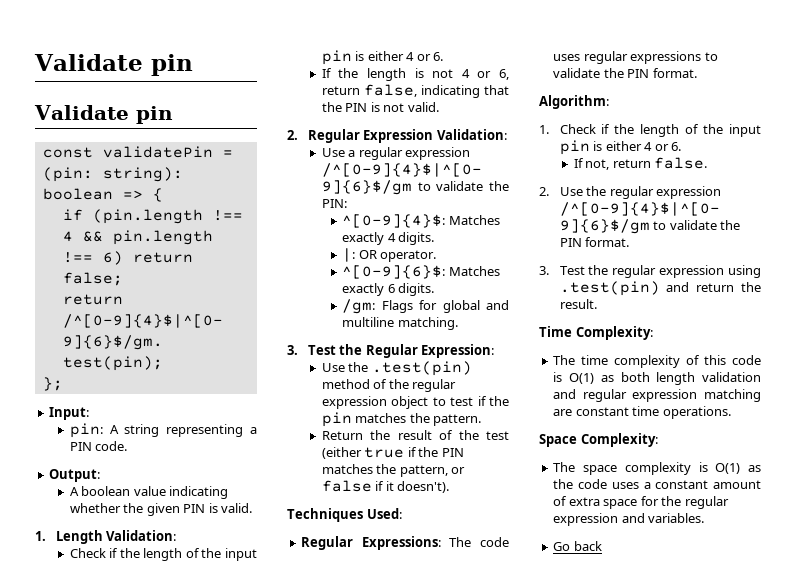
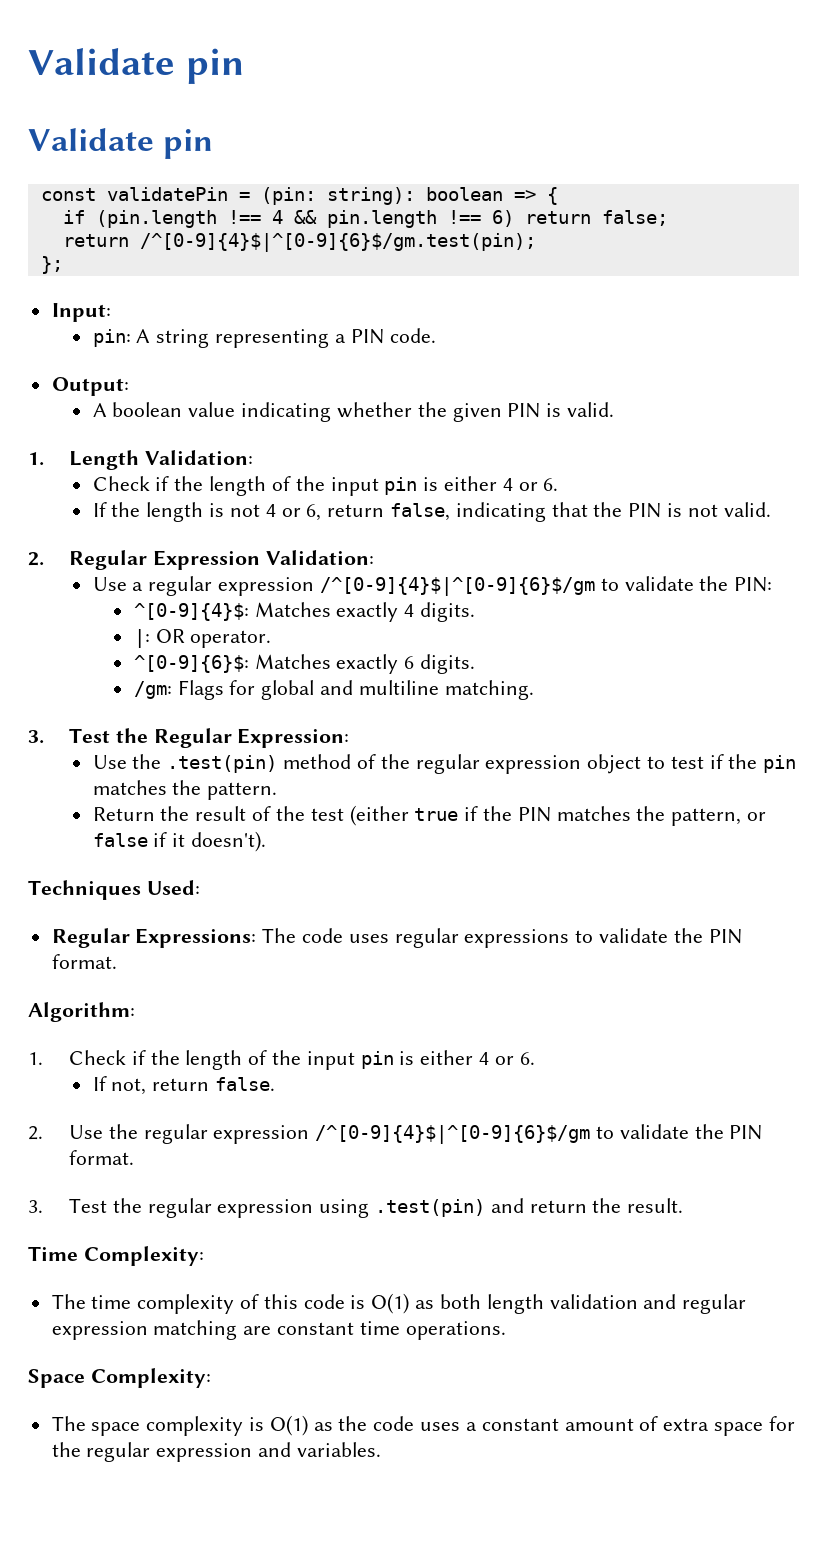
[553,541,602,551] // Go back -> (381, 1449) none

